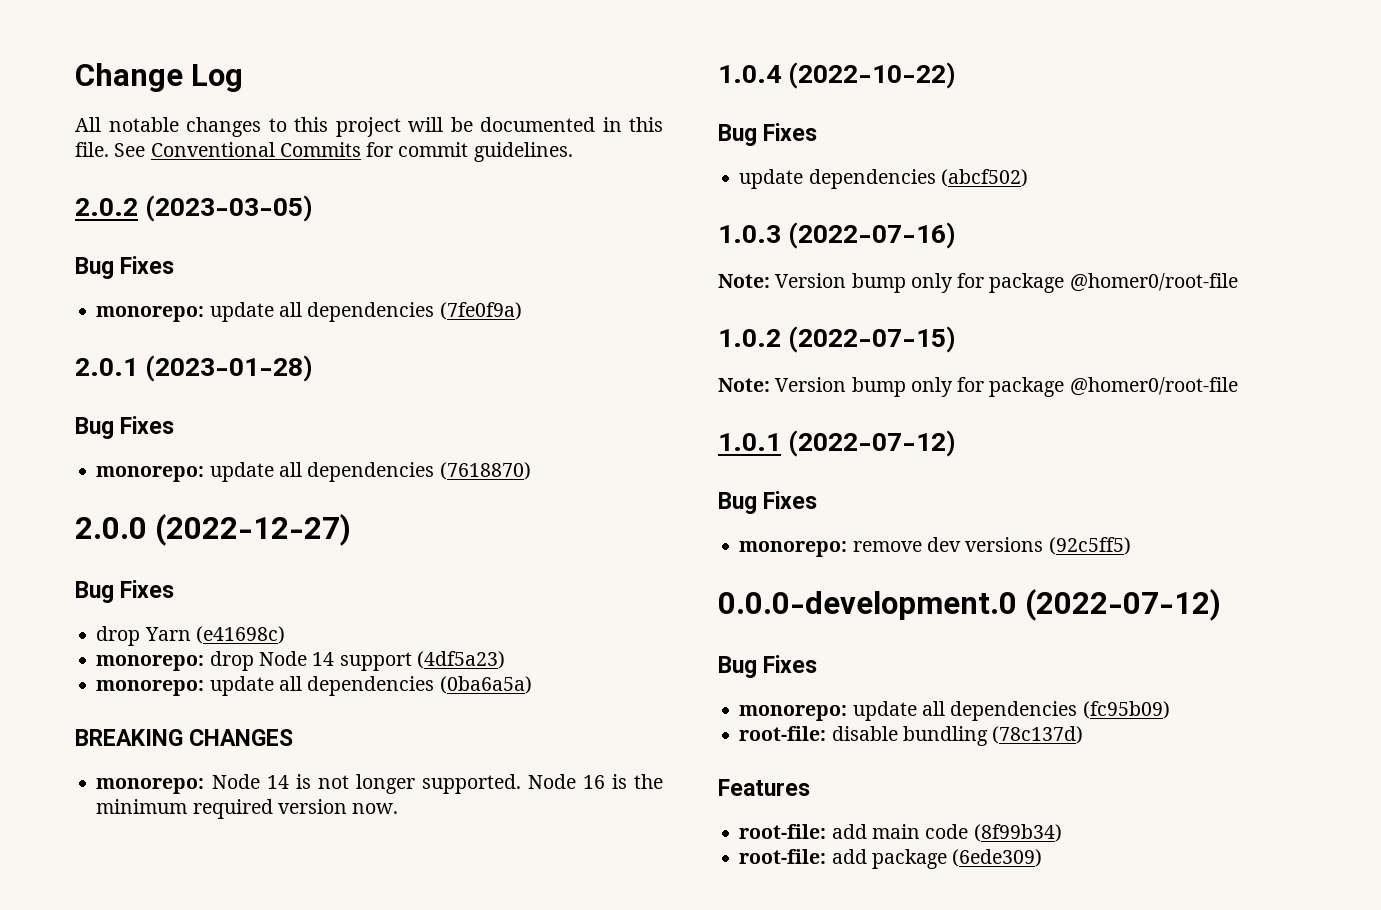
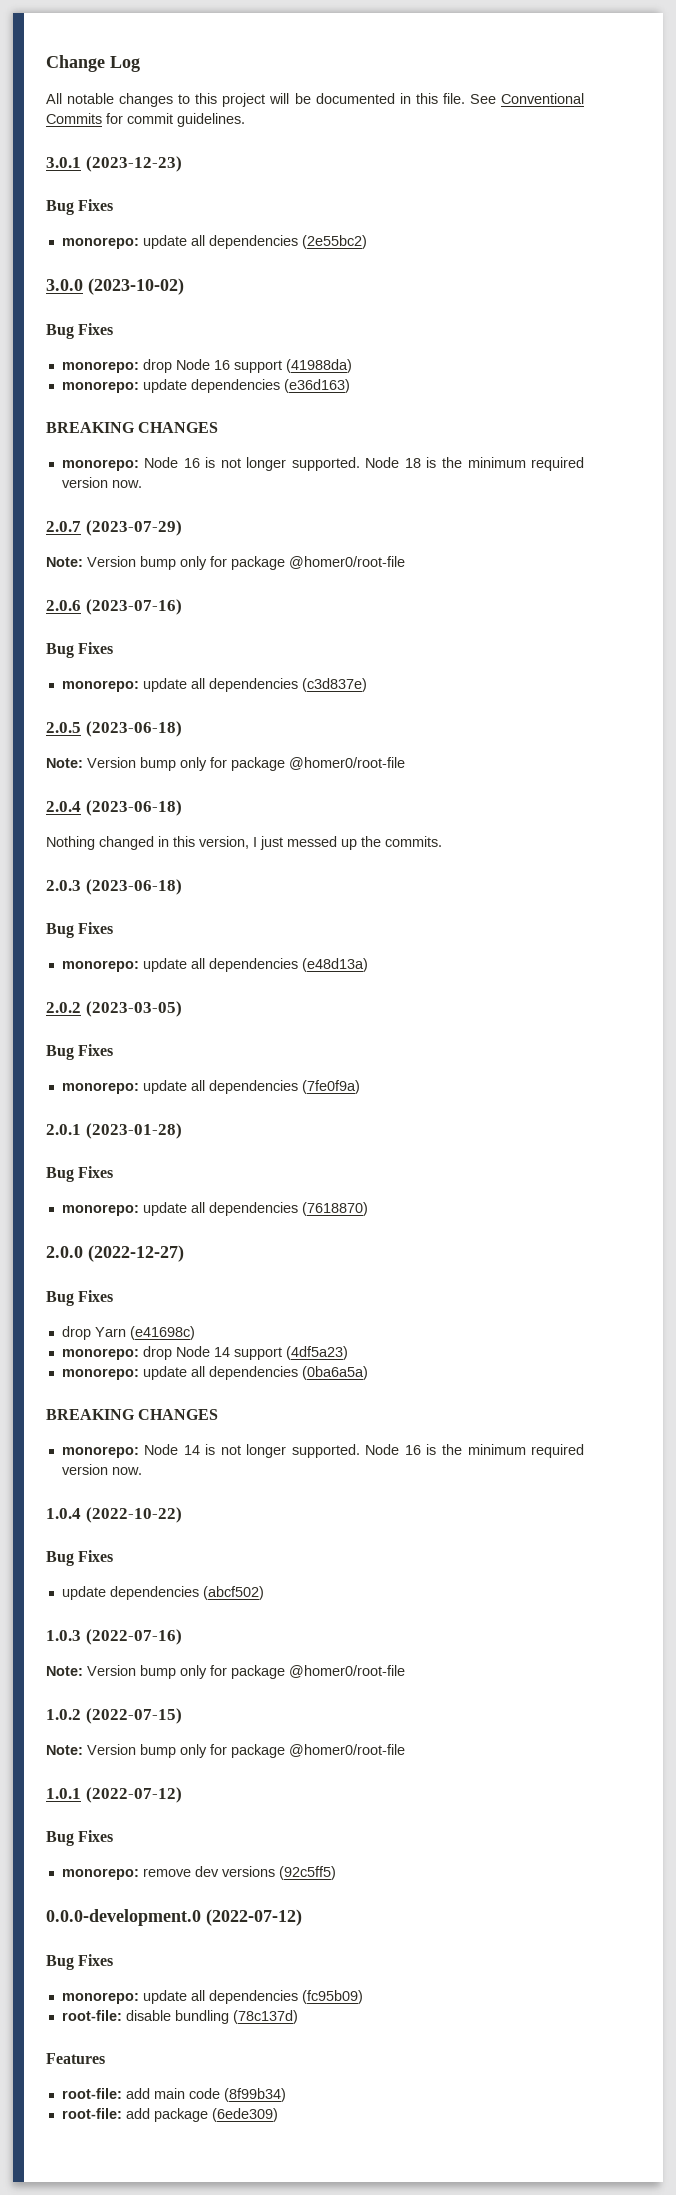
(573, 152) none -> [46,156,182,172] [46,199,114,215] [61,235,367,249] [46,278,184,295] [46,323,114,339] [61,359,352,373] [61,379,350,393] [46,422,219,433] [61,457,584,471] [61,477,142,488] [46,520,182,536] [46,556,405,570] [46,599,182,615] [46,642,114,658] [61,678,367,692] [46,721,182,737] [46,757,405,771] [46,800,182,816] [46,836,442,850] [46,879,182,895] [46,922,114,938] [61,958,368,972] // 3.0.1 (2023-12-23) // Bug Fixes // monorepo: update all dependencies (2e55bc2) // 3.0.0 (2023-10-02) // Bug Fixes // monorepo: drop Node 16 support (41988da) // monorepo: update dependencies (e36d163) // BREAKING CHANGES // monorepo: Node 16 is not longer supported. Node 18 is the minimum required version now. // 2.0.7 (2023-07-29) // Note: Version bump only for package @homer0/root-file // 2.0.6 (2023-07-16) // Bug Fixes // monorepo: update all dependencies (c3d837e) // 2.0.5 (2023-06-18) // Note: Version bump only for package @homer0/root-file // 2.0.4 (2023-06-18) // Nothing changed in this version, I just messed up the commits. // 2.0.3 (2023-06-18) // Bug Fixes // monorepo: update all dependencies (e48d13a)

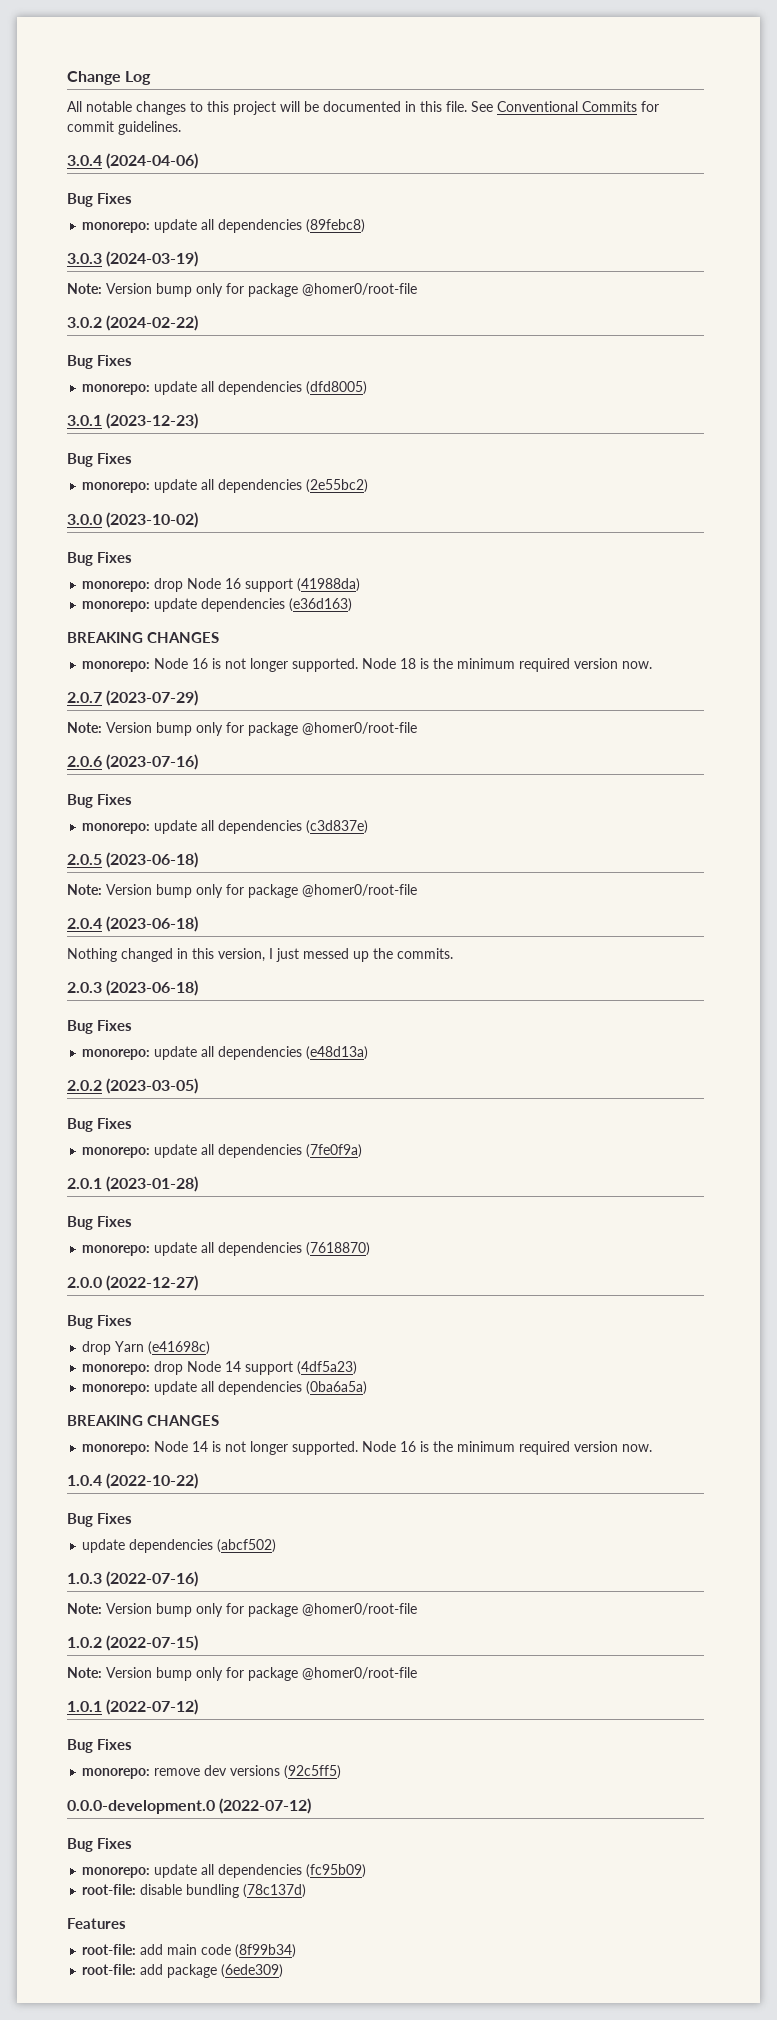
(245, 120) none -> [67,153,199,169] [67,193,132,207] [82,219,366,233] [67,251,199,267] [67,283,417,297] [67,315,199,331] [67,355,132,369] [82,381,368,395] // 3.0.4 (2024-04-06) // Bug Fixes // monorepo: update all dependencies (89febc8) // 3.0.3 (2024-03-19) // Note: Version bump only for package @homer0/root-file // 3.0.2 (2024-02-22) // Bug Fixes // monorepo: update all dependencies (dfd8005)

